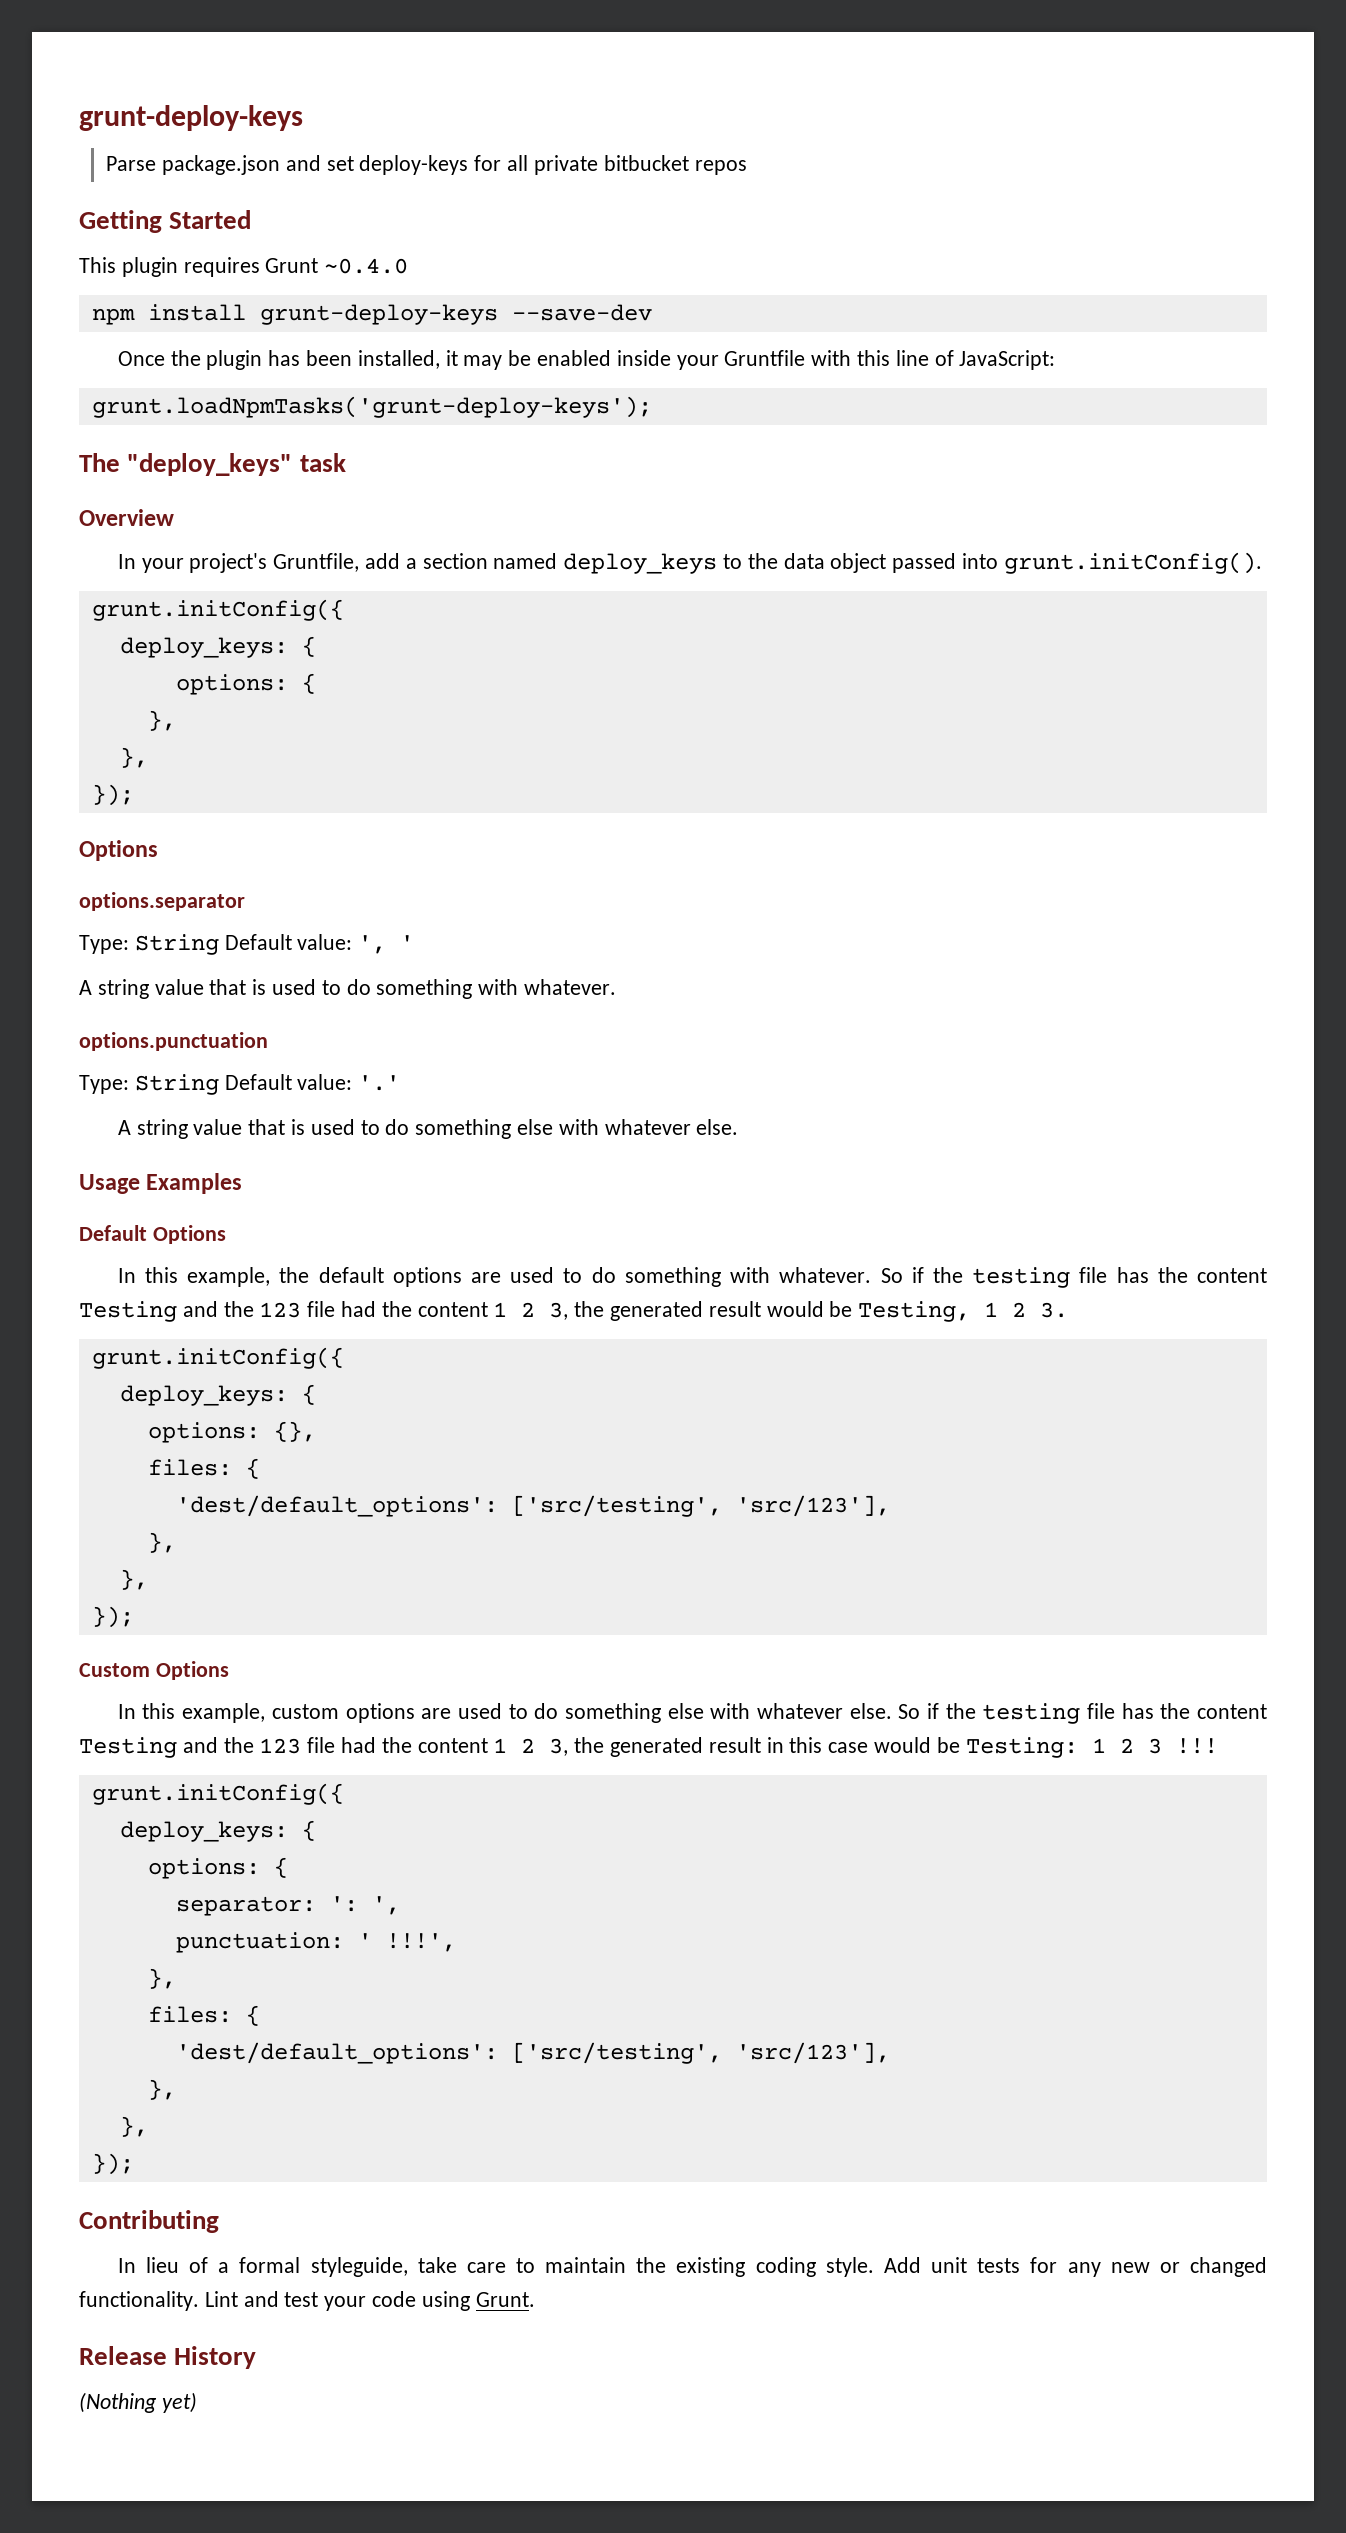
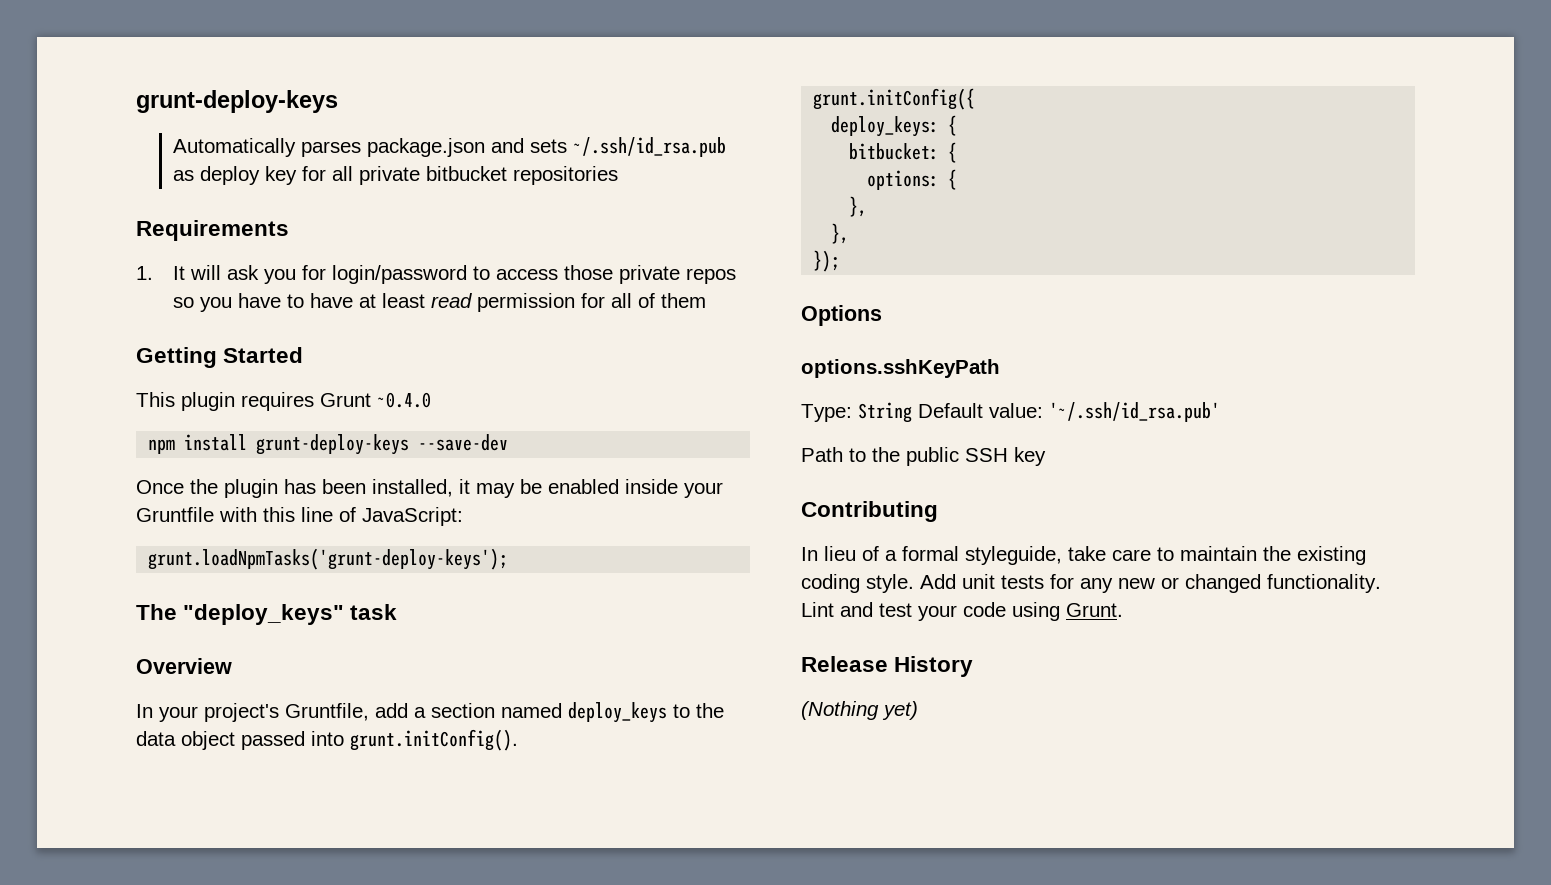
[106,155,747,175] Parse package.json and set deploy-keys for all private bitbucket repos -> [172,137,726,157] [172,166,618,185] [136,220,289,241] [136,265,736,284] [172,293,706,312] Automatically parses package.json and sets ~/.ssh/id_rsa.pub as deploy key for all private bitbucket repositories // Requirements // 1. It will ask you for login/password to access those private repos so you have to have at least read permission for all of them
(316, 646) none -> [849,142,958,163] // bitbucket: {
[79,892,245,911] [79,934,415,955] [79,979,617,999] [79,1032,268,1051] [79,1074,401,1095] [117,1119,739,1139] [79,1173,243,1194] [79,1225,226,1244] [117,1267,1268,1288] [79,1301,1069,1322] [91,1347,344,1369] [119,1384,316,1406] [147,1421,316,1443] [147,1458,260,1479] [175,1495,890,1517] [147,1532,176,1553] [119,1569,148,1590] [91,1606,134,1628] [79,1661,229,1680] [117,1703,1267,1724] [79,1737,1218,1758] [91,1783,344,1805] [119,1820,316,1842] [147,1857,288,1879] [175,1896,400,1916] [175,1932,456,1953] [147,1968,176,1989] [147,2005,260,2026] [175,2042,890,2064] [147,2079,176,2100] [119,2116,148,2137] [91,2153,134,2175] options.separator // Type: String Default value: ', ' // A string value that is used to do something with whatever. // options.punctuation // Type: String Default value: '.' // A string value that is used to do something else with whatever else. // Usage Examples // Default Options // In this example, the default options are used to do something with whatever. So if the testing file has the content Testing and the 123 file had the content 1 2 3, the generated result would be Testing, 1 2 3. // grunt.initConfig({ // deploy_keys: { // options: {}, // files: { // 'dest/default_options': ['src/testing', 'src/123'], // }, // }, // }); // Custom Options // In this example, custom options are used to do something else with whatever else. So if the testing file has the content Testing and the 123 file had the content 1 2 3, the generated result in this case would be Testing: 1 2 3 !!! // grunt.initConfig({ // deploy_keys: { // options: { // separator: ': ', // punctuation: ' !!!', // }, // files: { // 'dest/default_options': ['src/testing', 'src/123'], // }, // }, // }); -> [801,359,1000,378] [801,402,1220,423] [801,447,1046,466] options.sshKeyPath // Type: String Default value: '~/.ssh/id_rsa.pub' // Path to the public SSH key

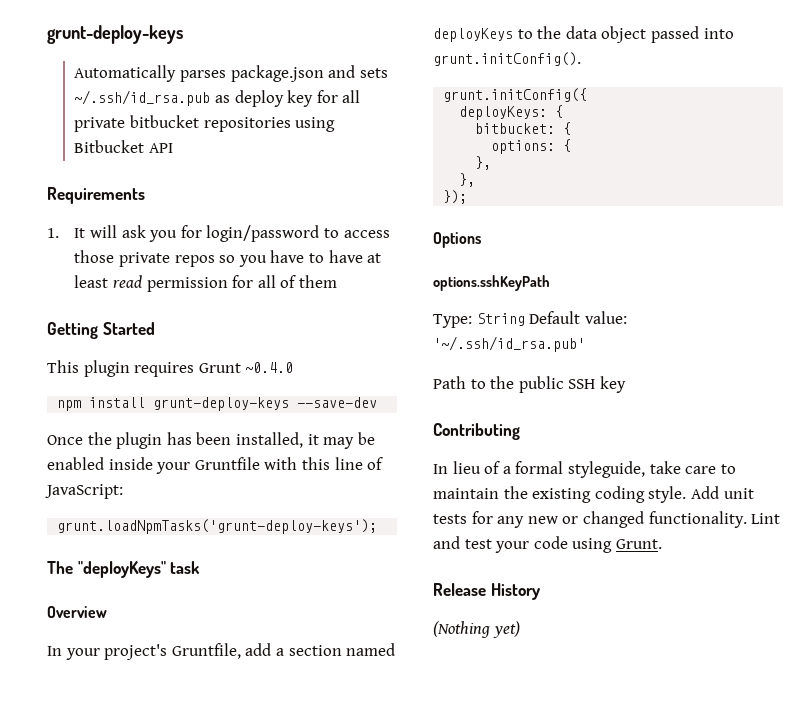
(618, 175) none -> [295,117,336,132] [74,140,174,153] using Bitbucket API
[183,604,345,625] "deploy_keys" -> [77,561,166,578] "deployKeys"
[568,702,667,723] deploy_keys -> [433,28,513,42] deployKeys
[831,116,940,137] deploy_keys: -> [459,106,548,120] deployKeys:

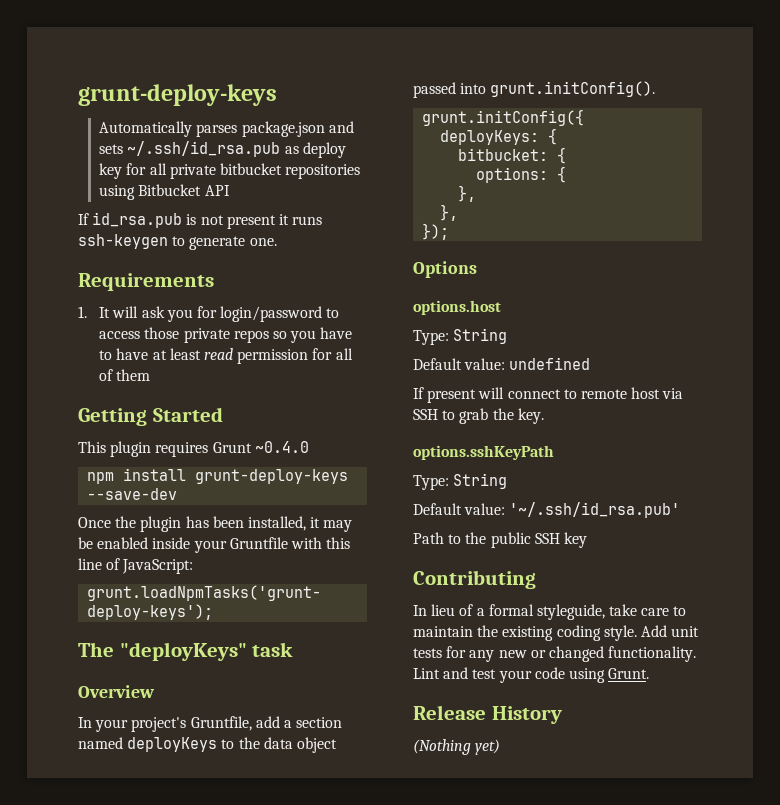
(174, 148) none -> [78,212,323,229] [78,234,277,250] // If id_rsa.pub is not present it runs ssh-keygen to generate one.
(481, 240) none -> [413,300,501,315] [413,328,508,345] [413,357,591,370] [413,387,684,403] [413,408,544,424] // options.host // Type: String // Default value: undefined // If present will connect to remote host via SSH to grab the key.
(525, 319) none -> (508, 481) //

